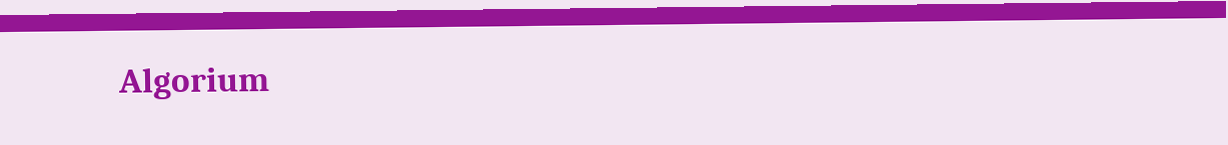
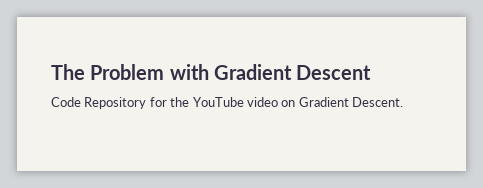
[117,65,270,100] Algorium -> [51,64,372,80] [51,97,403,109] The Problem with Gradient Descent // Code Repository for the YouTube video on Gradient Descent.

